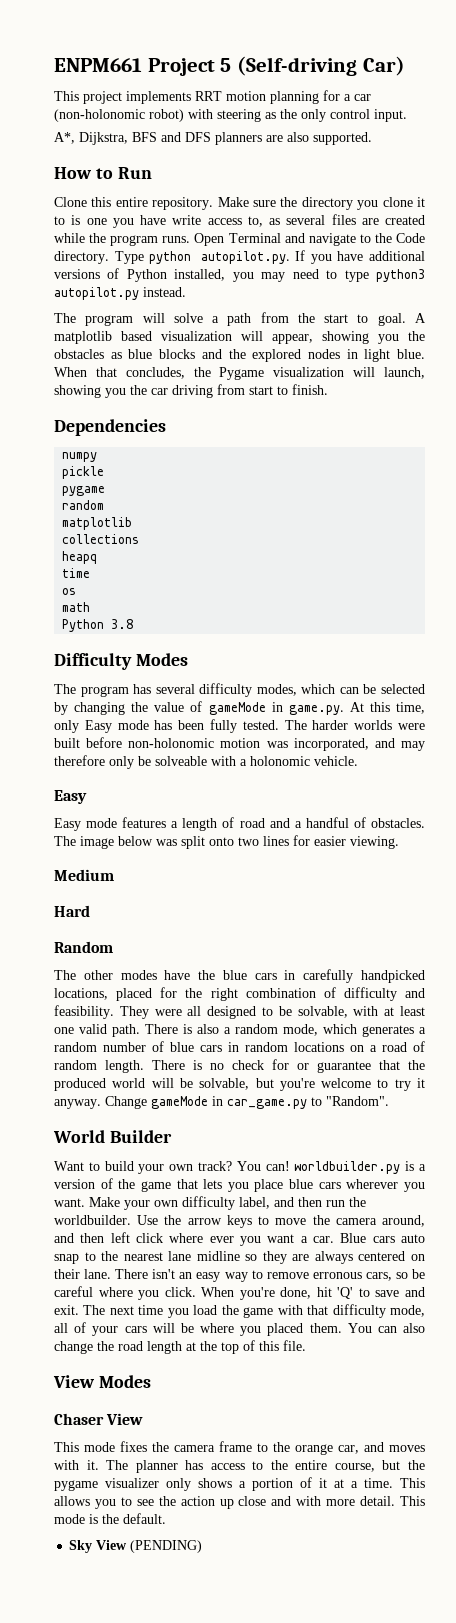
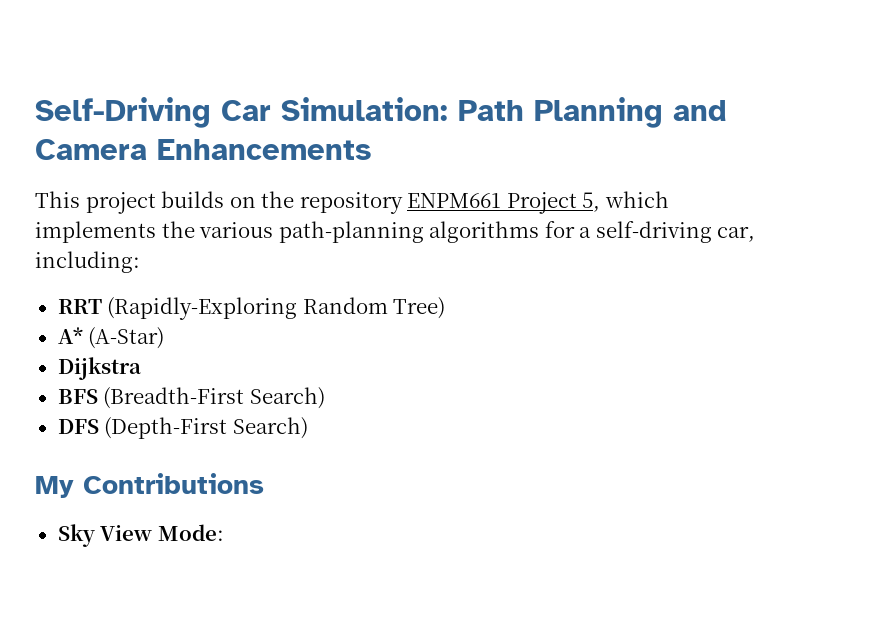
[54,56,405,76] [54,90,371,104] [54,109,407,122] [54,132,372,145] [54,167,152,179] [54,197,425,210] [54,214,425,228] [54,233,426,246] [54,250,426,264] [54,268,426,282] [54,287,186,300] [54,312,426,326] [54,331,425,344] [54,349,425,362] [54,367,425,380] [54,384,328,398] [54,419,166,436] [62,452,98,462] [62,466,105,479] [62,486,106,496] [62,500,105,510] [62,517,133,530] [62,534,140,544] [62,551,98,564] [62,568,91,578] [62,588,77,595] [62,602,91,612] [62,619,134,632] [54,653,188,670] [54,683,425,697] [54,701,425,715] [54,719,426,733] [54,737,425,751] [54,755,358,769] [54,790,87,804] [54,817,425,831] [54,835,399,849] [54,869,114,881] [54,905,90,917] [54,941,113,953] [54,969,425,983] [54,987,425,1001] [54,1005,426,1019] [54,1024,426,1037] [54,1041,425,1052] [54,1059,425,1073] [54,1078,426,1091] [54,1096,389,1109] [53,1130,172,1143] [54,1161,427,1174] [54,1178,425,1192] [54,1196,366,1210] [54,1215,426,1228] [54,1232,425,1246] [54,1251,425,1264] [54,1269,425,1282] [54,1286,426,1300] [54,1304,425,1318] [54,1322,426,1336] [54,1340,306,1354] [53,1375,151,1388] [54,1413,144,1425] [54,1441,425,1455] [54,1460,425,1473] [54,1477,425,1491] [54,1496,426,1509] [54,1513,166,1524] ENPM661 Project 5 (Self-driving Car) // This project implements RRT motion planning for a car (non-holonomic robot) with steering as the only control input. // A*, Dijkstra, BFS and DFS planners are also supported. // How to Run // Clone this entire repository. Make sure the directory you clone it to is one you have write access to, as several files are created while the program runs. Open Terminal and navigate to the Code directory. Type python autopilot.py. If you have additional versions of Python installed, you may need to type python3 autopilot.py instead. // The program will solve a path from the start to goal. A matplotlib based visualization will appear, showing you the obstacles as blue blocks and the explored nodes in light blue. When that concludes, the Pygame visualization will launch, showing you the car driving from start to finish. // Dependencies // numpy // pickle // pygame // random // matplotlib // collections // heapq // time // os // math // Python 3.8 // Difficulty Modes // The program has several difficulty modes, which can be selected by changing the value of gameMode in game.py. At this time, only Easy mode has been fully tested. The harder worlds were built before non-holonomic motion was incorporated, and may therefore only be solveable with a holonomic vehicle. // Easy // Easy mode features a length of road and a handful of obstacles. The image below was split onto two lines for easier viewing. // Medium // Hard // Random // The other modes have the blue cars in carefully handpicked locations, placed for the right combination of difficulty and feasibility. They were all designed to be solvable, with at least one valid path. There is also a random mode, which generates a random number of blue cars in random locations on a road of random length. There is no check for or guarantee that the produced world will be solvable, but you're welcome to try it anyway. Change gameMode in car_game.py to "Random". // World Builder // Want to build your own track? You can! worldbuilder.py is a version of the game that lets you place blue cars wherever you want. Make your own difficulty label, and then run the worldbuilder. Use the arrow keys to move the camera around, and then left click where ever you want a car. Blue cars auto snap to the nearest lane midline so they are always centered on their lane. There isn't an easy way to remove erronous cars, so be careful where you click. When you're done, hit 'Q' to save and exit. The next time you load the game with that difficulty mode, all of your cars will be where you placed them. You can also change the road length at the top of this file. // View Modes // Chaser View // This mode fixes the camera frame to the orange car, and moves with it. The planner has access to the entire course, but the pygame visualizer only shows a portion of it at a time. This allows you to see the action up close and with more detail. This mode is the default. -> [35,97,726,128] [35,139,372,160] [35,191,669,214] [35,221,756,243] [35,251,140,273] [57,297,446,320] [57,327,165,349] [57,357,141,380] [57,387,325,409] [57,417,308,439] [35,473,264,498] Self-Driving Car Simulation: Path Planning and Camera Enhancements // This project builds on the repository ENPM661 Project 5, which implements the various path-planning algorithms for a self-driving car, including: // RRT (Rapidly-Exploring Random Tree) // A* (A-Star) // Dijkstra // BFS (Breadth-First Search) // DFS (Depth-First Search) // My Contributions
[130,1540,203,1553] (PENDING) -> [157,524,224,541] Mode:

